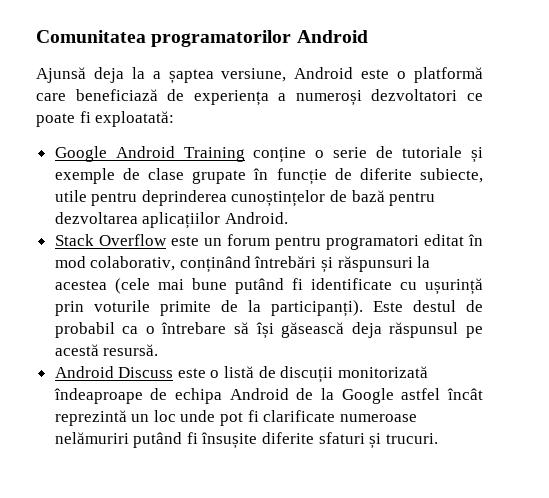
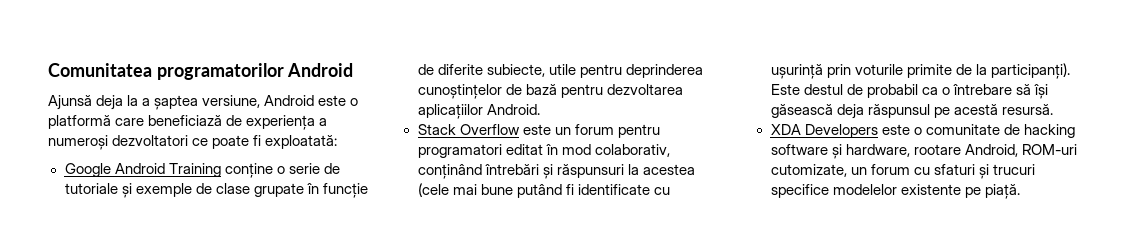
[54,366,428,383] [53,388,484,404] [54,410,417,426] [54,432,438,449] Android Discuss este o listă de discuții monitorizată îndeaproape de echipa Android de la Google astfel încât reprezintă un loc unde pot fi clarificate numeroase nelămuriri putând fi însușite diferite sfaturi și trucuri. -> [770,124,1075,138] [770,144,1077,159] [770,164,1035,179] [770,184,1020,199] XDA Developers este o comunitate de hacking software și hardware, rootare Android, ROM-uri cutomizate, un forum cu sfaturi și trucuri specifice modelelor existente pe piață.

